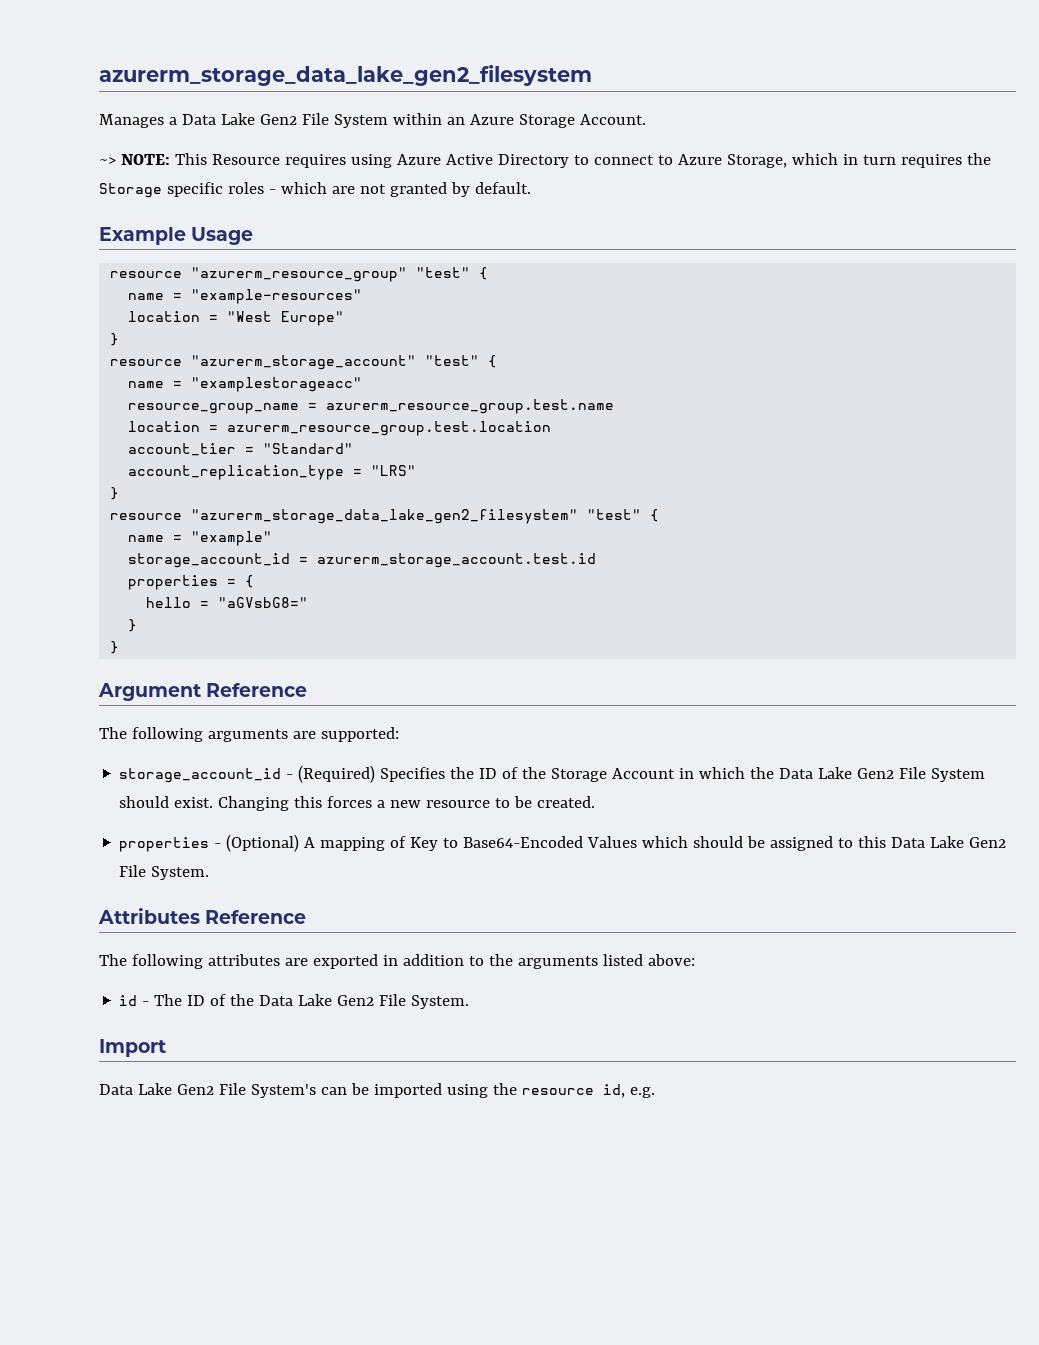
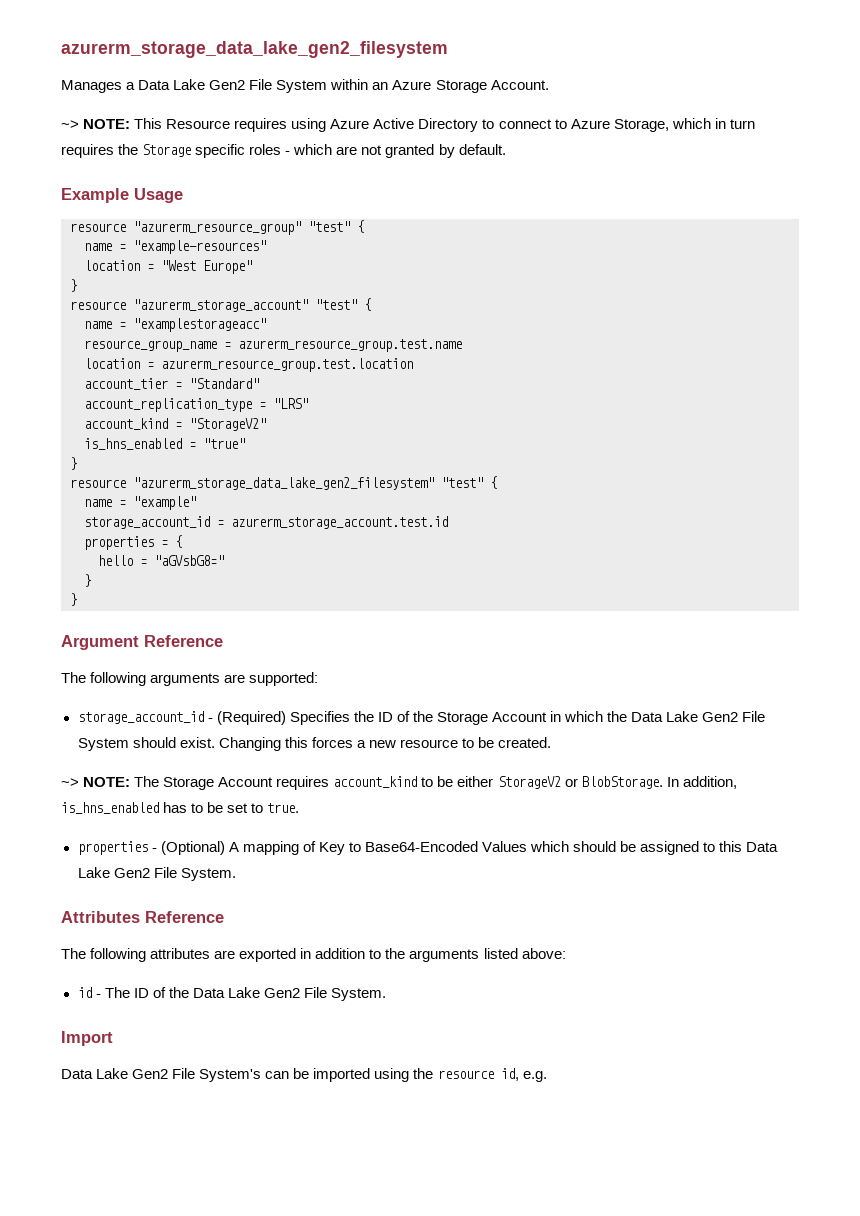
(417, 470) none -> [84,418,266,431] [84,438,245,450] // account_kind = "StorageV2" // is_hns_enabled = "true"
(596, 802) none -> [61,776,737,790] [61,802,300,814] // ~> NOTE: The Storage Account requires account_kind to be either StorageV2 or BlobStorage. In addition, is_hns_enabled has to be set to true.

